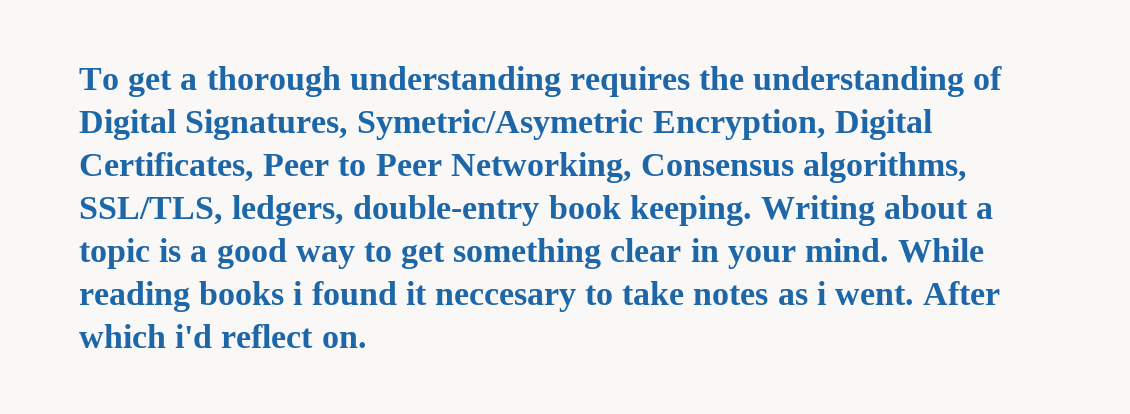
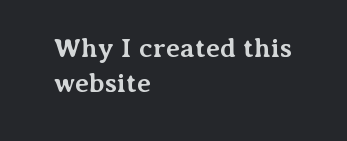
[79,66,1003,97] [79,109,932,140] [79,152,968,183] [79,195,994,226] [79,238,985,269] [79,281,1001,312] [79,324,367,348] To get a thorough understanding requires the understanding of Digital Signatures, Symetric/Asymetric Encryption, Digital Certificates, Peer to Peer Networking, Consensus algorithms, SSL/TLS, ledgers, double-entry book keeping. Writing about a topic is a good way to get something clear in your mind. While reading books i found it neccesary to take notes as i went. After which i'd reflect on. -> [54,38,292,63] [54,73,151,92] Why I created this website

